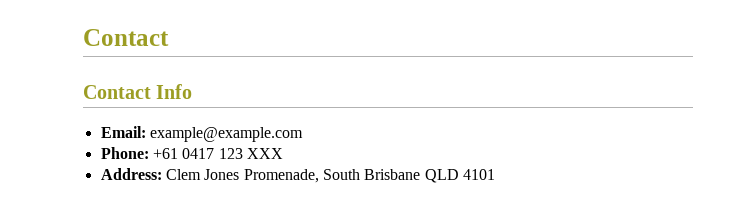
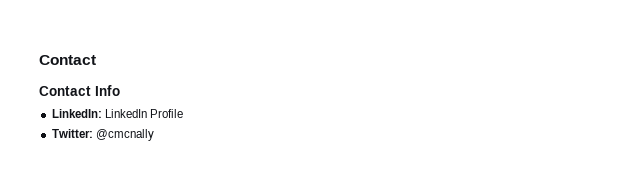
[100,126,303,142] [100,147,283,159] [100,168,495,183] Email: example@example.com // Phone: +61 0417 123 XXX // Address: Clem Jones Promenade, South Brisbane QLD 4101 -> [51,109,183,118] [51,129,154,141] LinkedIn: LinkedIn Profile // Twitter: @cmcnally

